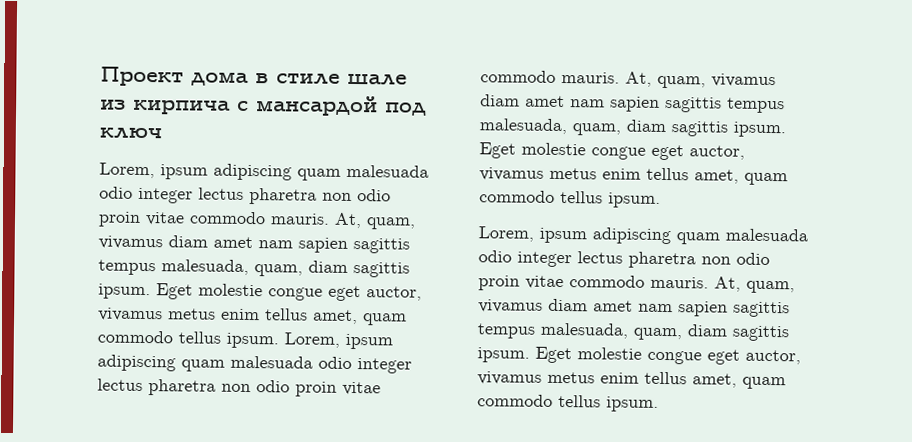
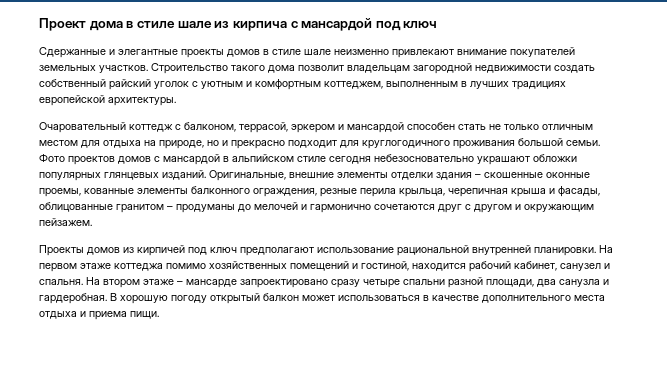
[99,162,429,181] [99,186,391,205] [98,211,416,230] [98,235,410,254] [98,259,410,278] [98,283,422,302] [98,307,407,326] [97,330,393,350] [97,354,412,374] [97,378,381,397] [480,70,776,89] [480,94,785,114] [479,118,786,138] [479,142,745,161] [479,167,788,186] [479,190,661,208] [478,226,808,245] [478,250,770,269] [478,275,795,294] [478,298,790,318] [477,322,790,342] [477,346,801,365] [477,371,786,390] [477,394,659,412] Lorem, ipsum adipiscing quam malesuada odio integer lectus pharetra non odio proin vitae commodo mauris. At, quam, vivamus diam amet nam sapien sagittis tempus malesuada, quam, diam sagittis ipsum. Eget molestie congue eget auctor, vivamus metus enim tellus amet, quam commodo tellus ipsum. Lorem, ipsum adipiscing quam malesuada odio integer lectus pharetra non odio proin vitae commodo mauris. At, quam, vivamus diam amet nam sapien sagittis tempus malesuada, quam, diam sagittis ipsum. Eget molestie congue eget auctor, vivamus metus enim tellus amet, quam commodo tellus ipsum. // Lorem, ipsum adipiscing quam malesuada odio integer lectus pharetra non odio proin vitae commodo mauris. At, quam, vivamus diam amet nam sapien sagittis tempus malesuada, quam, diam sagittis ipsum. Eget molestie congue eget auctor, vivamus metus enim tellus amet, quam commodo tellus ipsum. -> [39,47,575,58] [39,63,595,74] [39,79,566,90] [39,95,176,106] [39,122,593,133] [39,138,600,149] [39,154,577,165] [39,170,590,181] [39,186,600,197] [39,202,594,213] [39,218,92,226] [39,245,613,256] [39,261,610,272] [39,277,609,288] [39,293,605,304] [39,311,159,320] Сдержанные и элегантные проекты домов в стиле шале неизменно привлекают внимание покупателей земельных участков. Строительство такого дома позволит владельцам загородной недвижимости создать собственный райский уголок с уютным и комфортным коттеджем, выполненным в лучших традициях европейской архитектуры. // Очаровательный коттедж с балконом, террасой, эркером и мансардой способен стать не только отличным местом для отдыха на природе, но и прекрасно подходит для круглогодичного проживания большой семьи. Фото проектов домов с мансардой в альпийском стиле сегодня небезосновательно украшают обложки популярных глянцевых изданий. Оригинальные, внешние элементы отделки здания – скошенные оконные проемы, кованные элементы балконного ограждения, резные перила крыльца, черепичная крыша и фасады, облицованные гранитом – продуманы до мелочей и гармонично сочетаются друг с другом и окружающим пейзажем. // Проекты домов из кирпичей под ключ предполагают использование рациональной внутренней планировки. На первом этаже коттеджа помимо хозяйственных помещений и гостиной, находится рабочий кабинет, санузел и спальня. На втором этаже – мансарде запроектировано сразу четыре спальни разной площади, два санузла и гардеробная. В хорошую погоду открытый балкон может использоваться в качестве дополнительного места отдыха и приема пищи.

